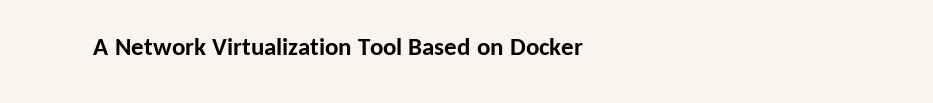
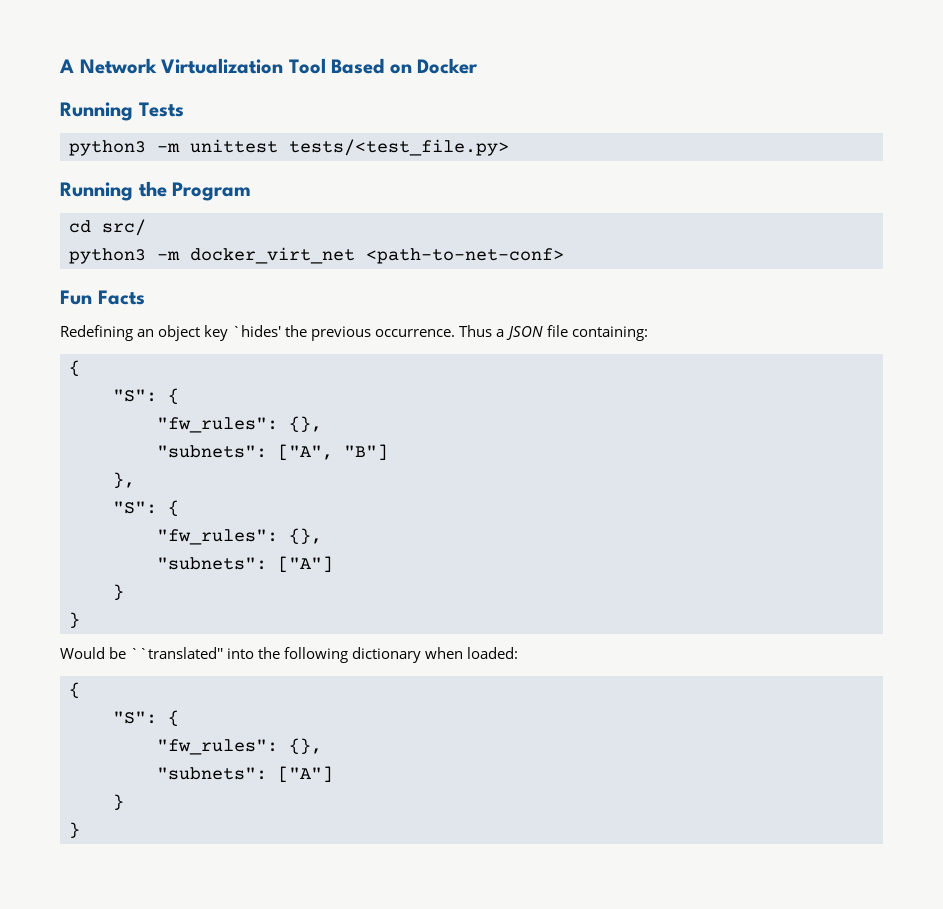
(583, 46) none -> [60,102,184,121] [69,139,509,156] [60,181,252,201] [69,219,146,236] [69,247,564,264] [60,290,145,305] [60,325,648,341] [69,360,80,377] [113,388,179,405] [157,416,322,433] [157,444,388,461] [113,472,135,489] [113,500,179,517] [157,528,322,545] [157,556,333,573] [113,584,124,601] [69,612,80,629] [60,647,519,663] [69,682,80,699] [113,710,179,727] [157,738,322,755] [157,766,333,783] [113,794,124,811] [69,822,80,839] // Running Tests // python3 -m unittest tests/<test_file.py> // Running the Program // cd src/ // python3 -m docker_virt_net <path-to-net-conf> // Fun Facts // Redefining an object key `hides' the previous occurrence. Thus a JSON file containing: // { // "S": { // "fw_rules": {}, // "subnets": ["A", "B"] // }, // "S": { // "fw_rules": {}, // "subnets": ["A"] // } // } // Would be ``translated'' into the following dictionary when loaded: // { // "S": { // "fw_rules": {}, // "subnets": ["A"] // } // }

